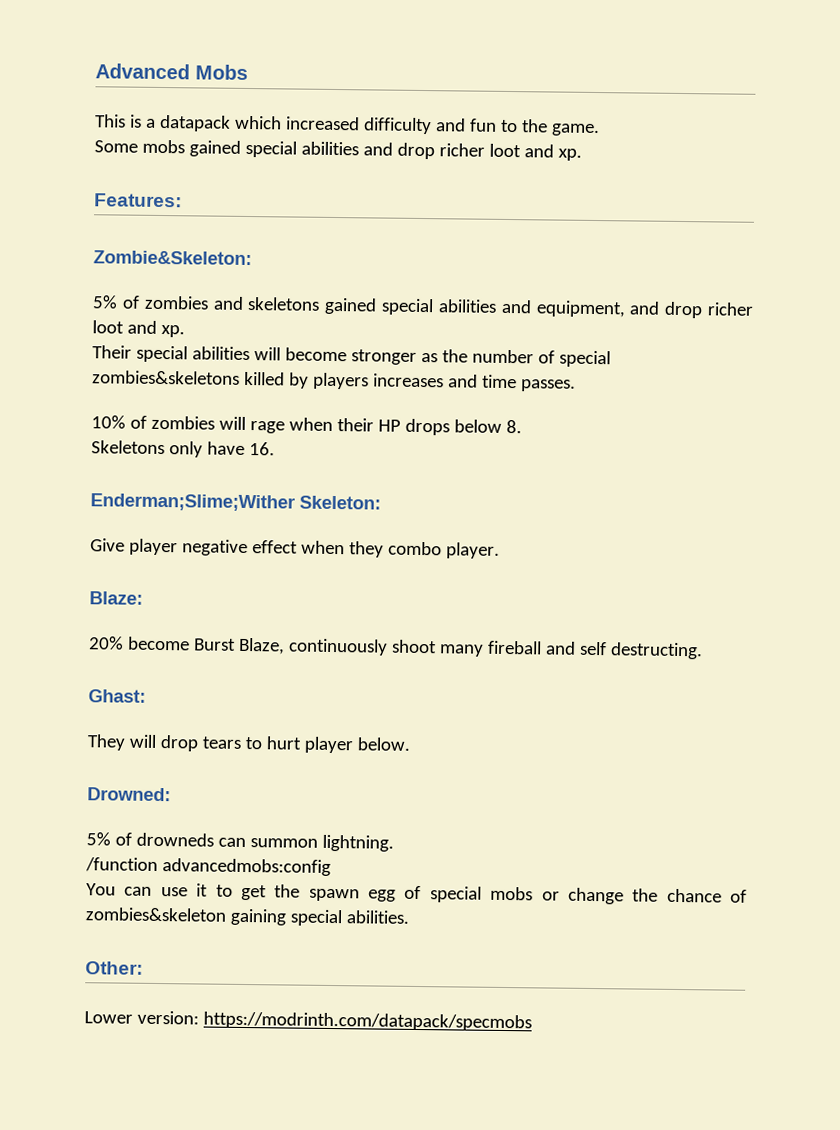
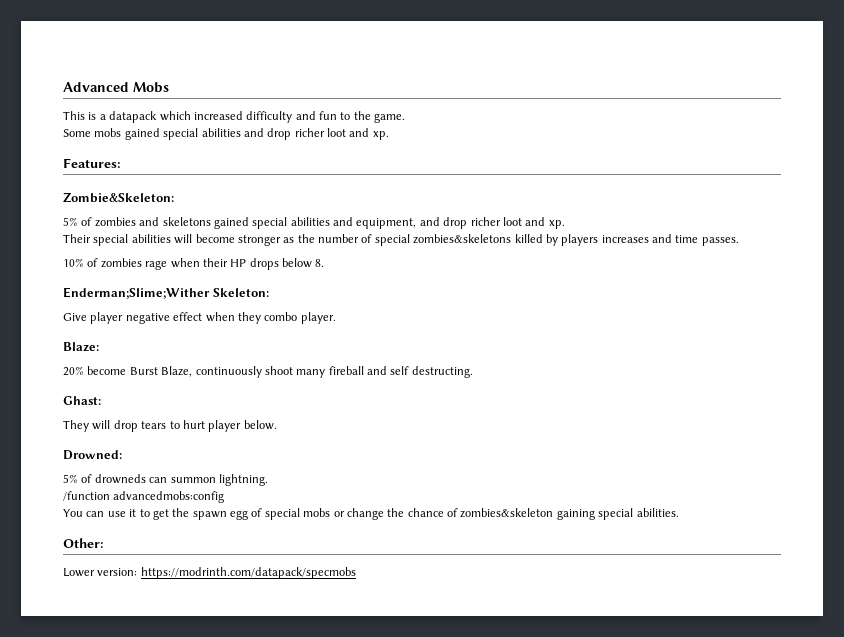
[218,416,246,430] will -> (142, 263) none
[91,440,275,458] // Skeletons only have 16. -> (325, 263) none

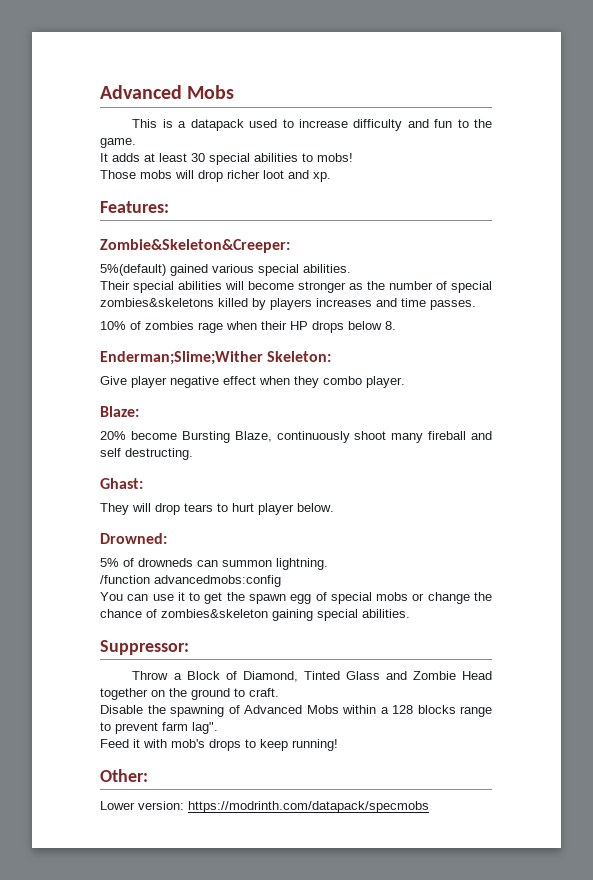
[159,111,243,121] which increased -> [249,119,348,128] used to increase
[63,128,264,140] Some mobs gained special abilities and -> [100,153,353,165] [100,170,194,179] It adds at least 30 special abilities to mobs! // Those mobs will
[63,192,174,203] [63,217,565,229] Zombie&Skeleton: // 5% of zombies and skeletons gained special abilities and equipment, and drop richer loot and xp. -> [100,239,290,253] [100,264,351,276] Zombie&Skeleton&Creeper: // 5%(default) gained various special abilities.
[129,367,158,375] Burst -> [181,431,230,443] Bursting
(679, 512) none -> [100,640,189,655] [132,671,492,682] [100,688,279,700] [100,705,492,717] [100,722,218,734] [100,739,338,751] // Suppressor: // Throw a Block of Diamond, Tinted Glass and Zombie Head together on the ground to craft. // Disable the spawning of Advanced Mobs within a 128 blocks range to prevent farm lag". // Feed it with mob's drops to keep running!

